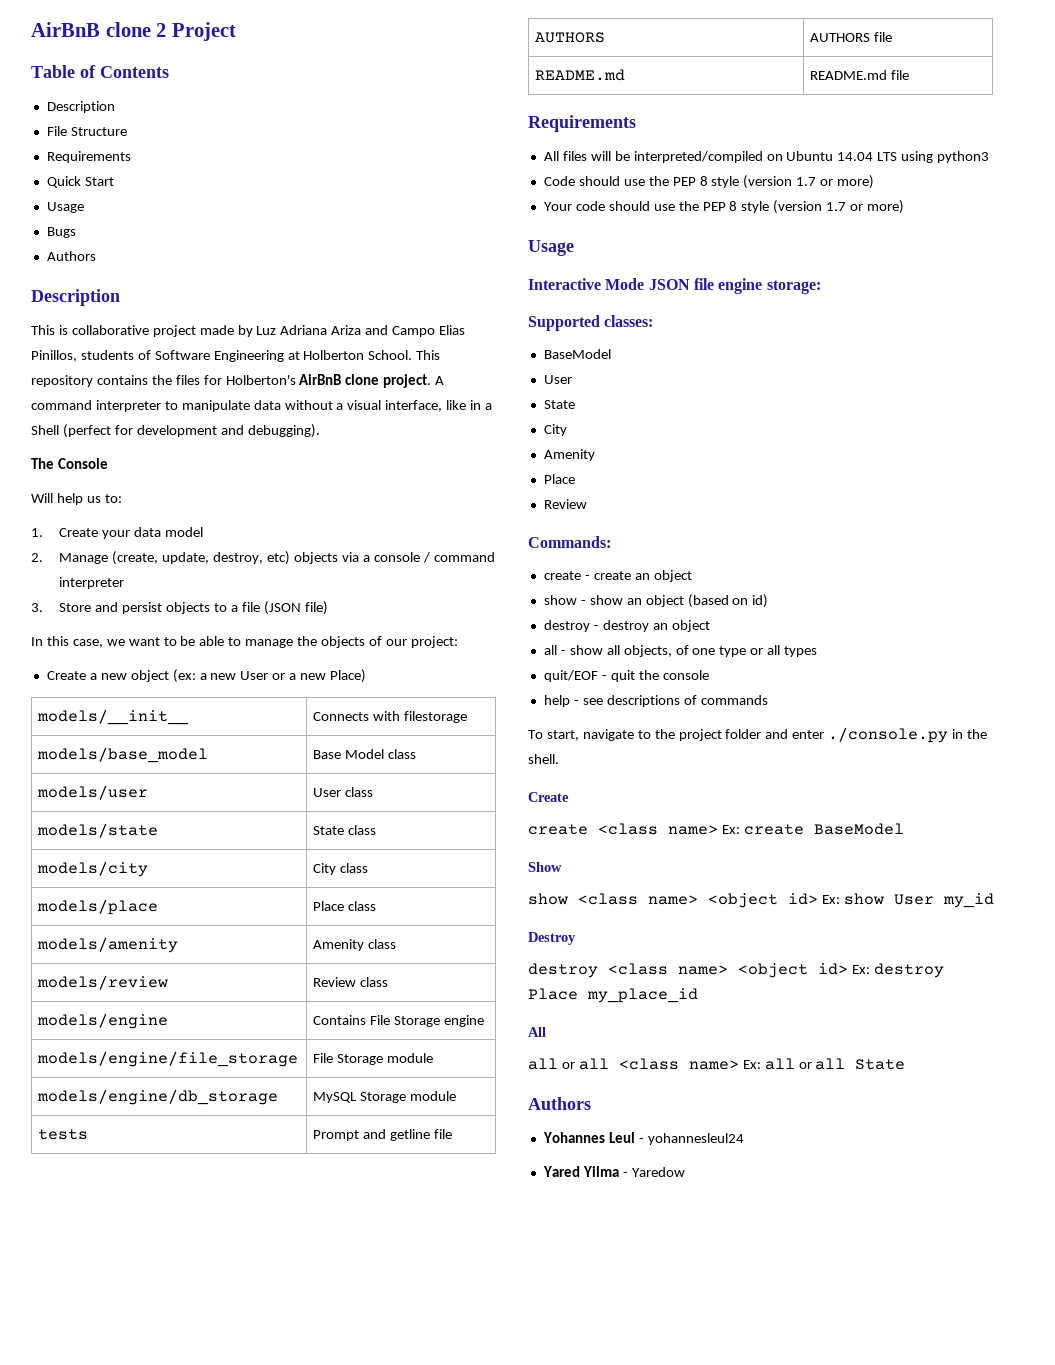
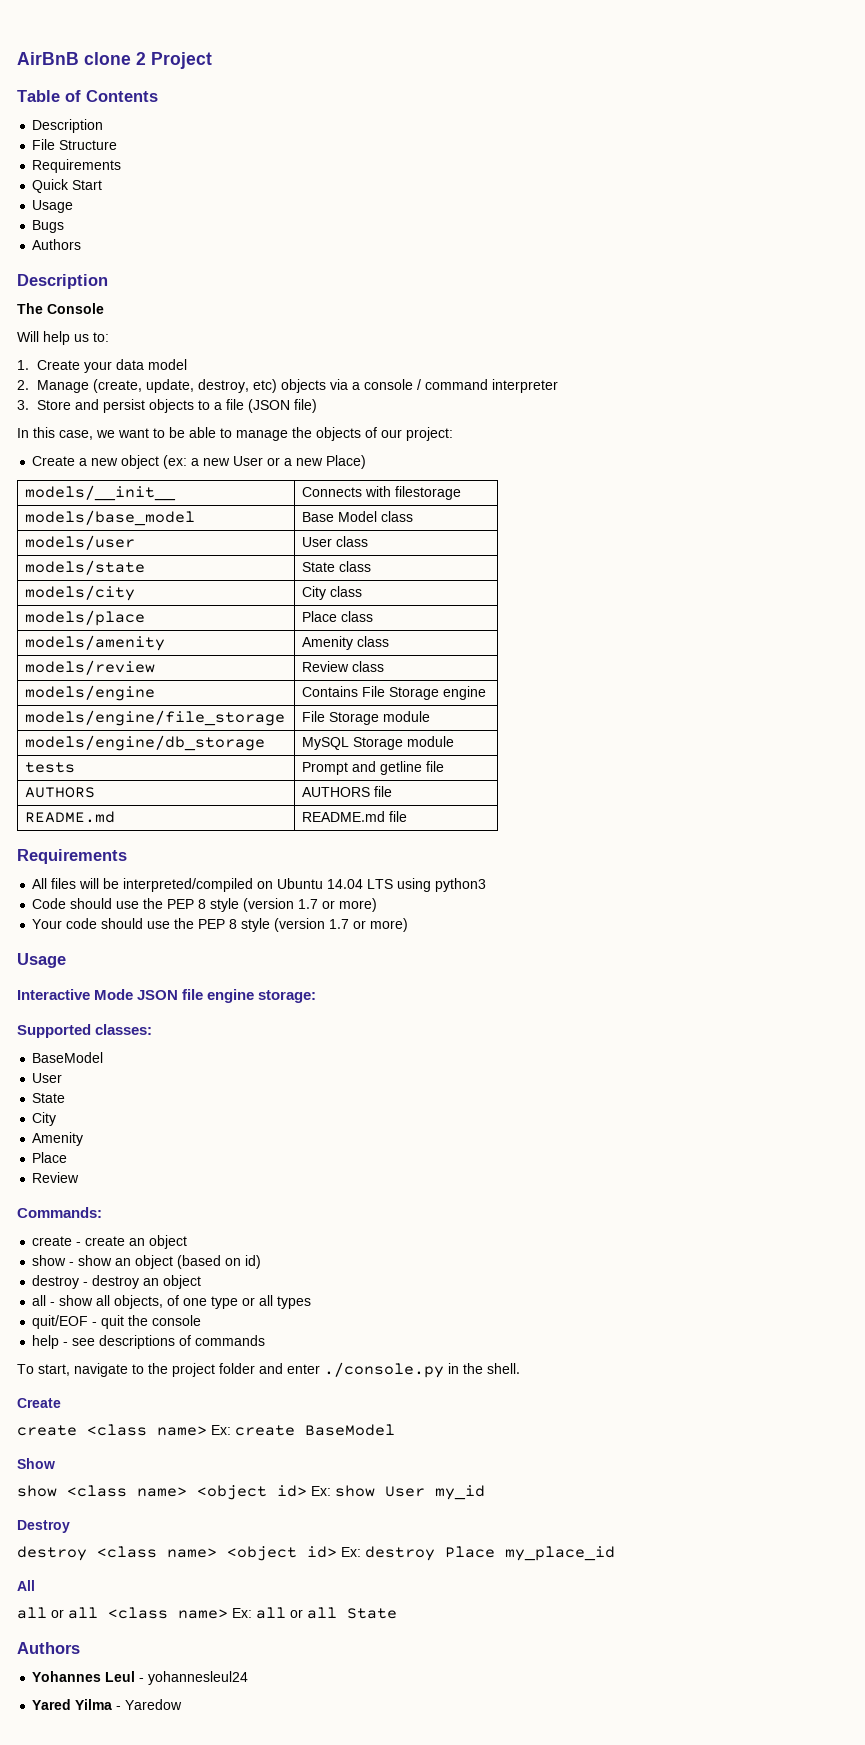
[31,325,466,337] [31,350,441,362] [31,374,445,388] [31,400,493,412] [31,424,320,438] // This is collaborative project made by Luz Adriana Ariza and Campo Elias Pinillos, students of Software Engineering at Holberton School. This repository contains the files for Holberton's AirBnB clone project. A command interpreter to manipulate data without a visual interface, like in a Shell (perfect for development and debugging). -> (108, 281) none

